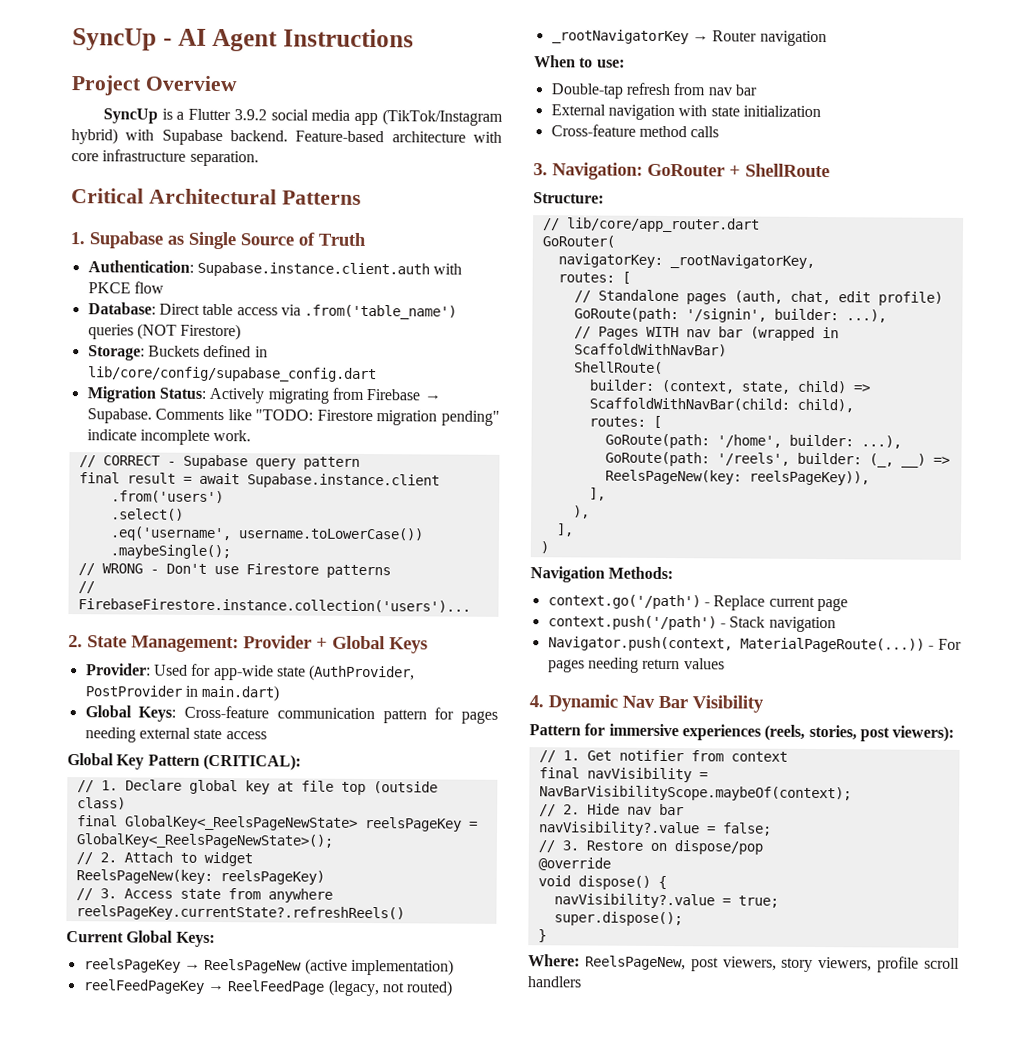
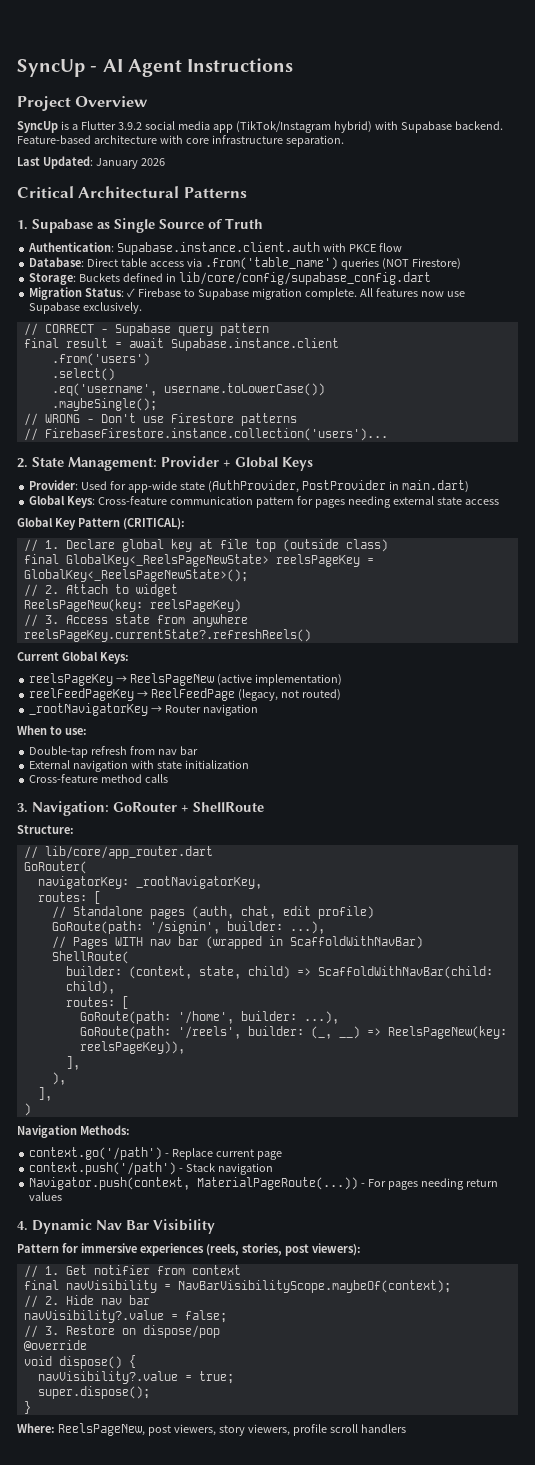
(259, 158) none -> [17,156,165,169] // Last Updated: January 2026
[209,387,441,404] [86,408,500,426] [86,429,252,445] Actively migrating from Firebase → Supabase. Comments like "TODO: Firestore migration pending" indicate incomplete work. -> [127,288,465,300] [29,302,143,314] ✓ Firebase to Supabase migration complete. All features now use Supabase exclusively.

